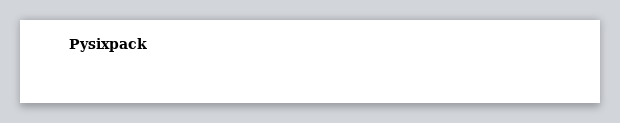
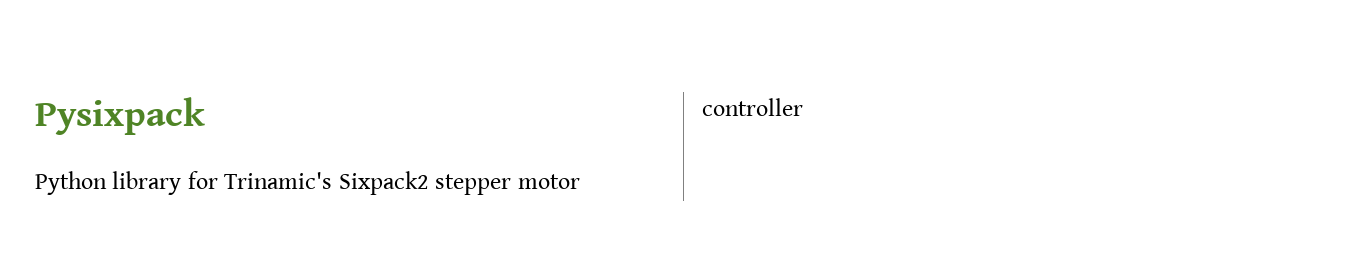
(147, 45) none -> [35,171,580,195] [702,98,803,116] // Python library for Trinamic's Sixpack2 stepper motor controller

